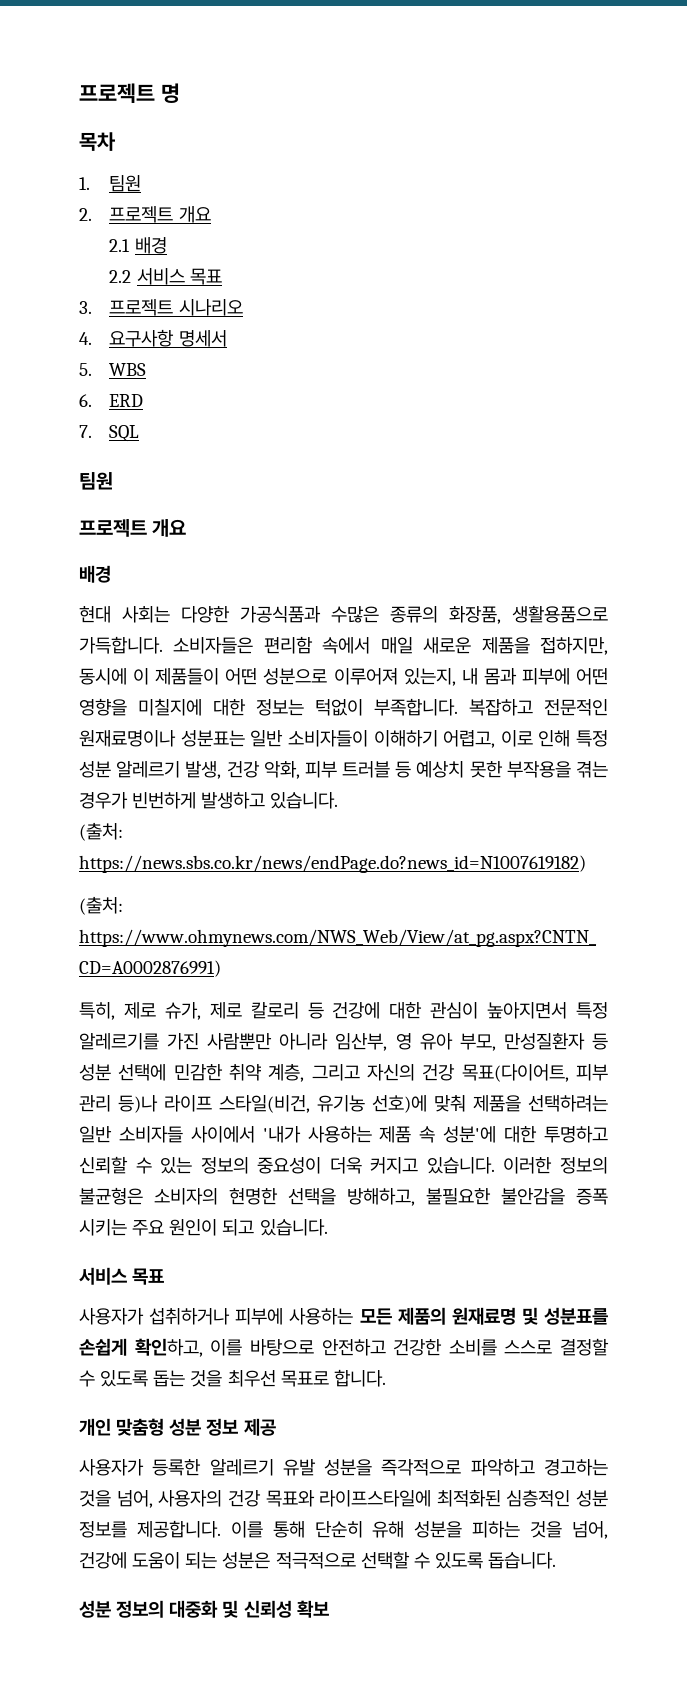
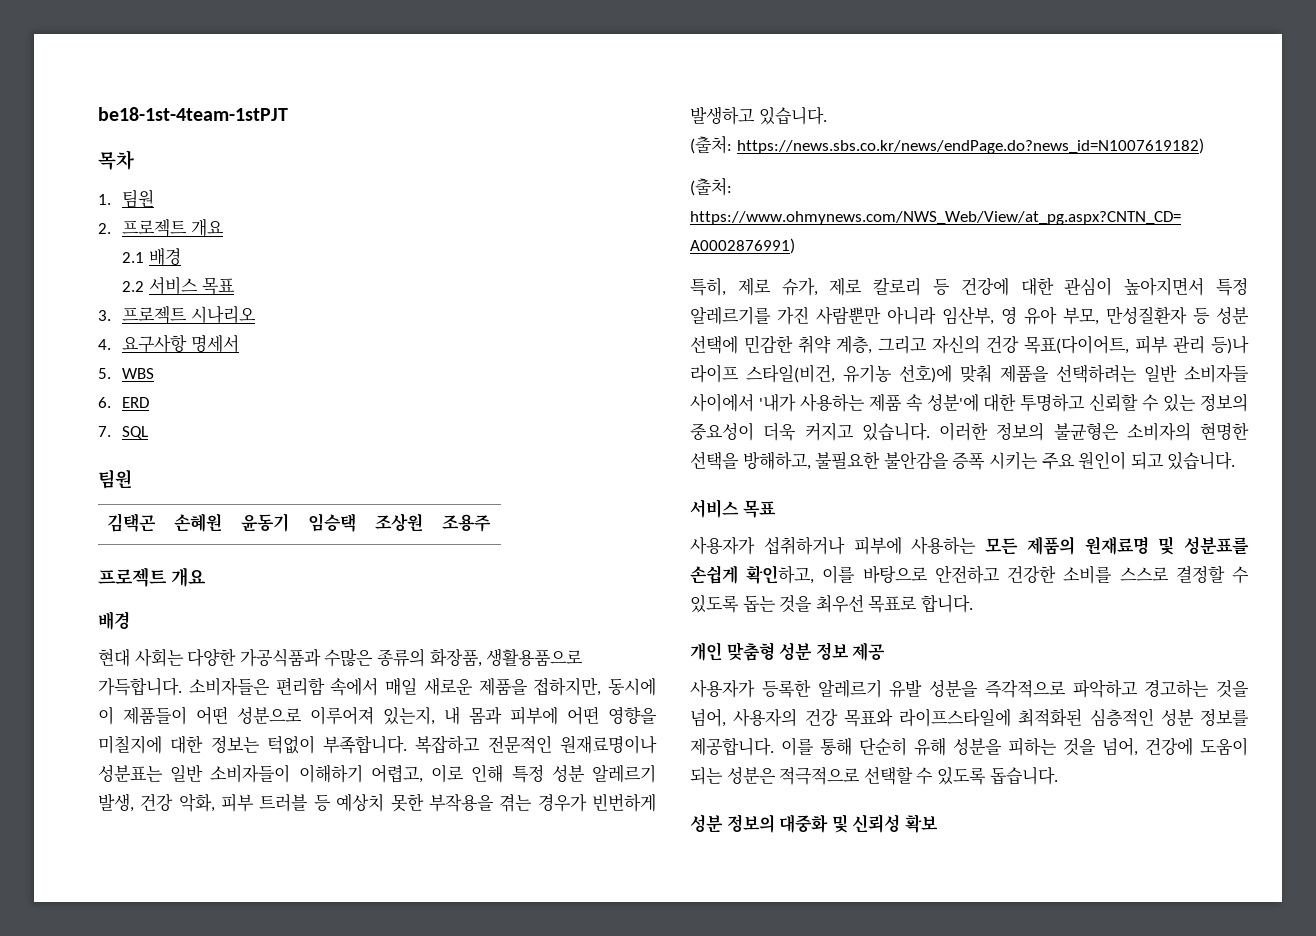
[79,83,180,103] 프로젝트 명 -> [98,107,288,121] be18-1st-4team-1stPJT
(113, 481) none -> [107,513,157,532] [174,513,223,532] [241,513,290,532] [308,513,357,532] [375,513,424,531] [442,514,492,532] // 김택곤 | 손혜원 | 윤동기 | 임승택 | 조상원 | 조용주

